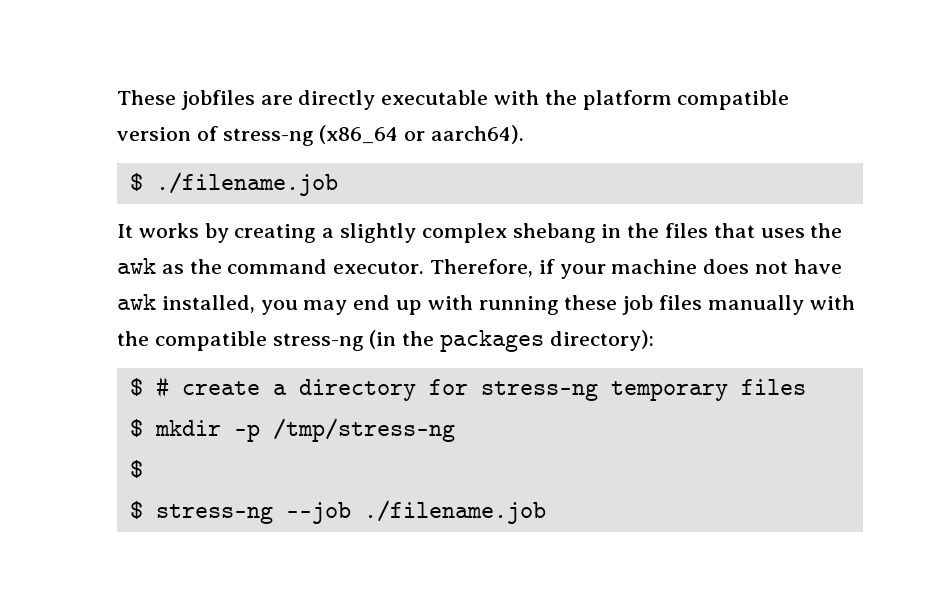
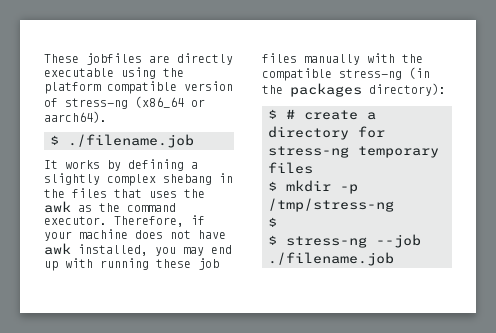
[494,90,540,105] with -> [121,67,156,79] using
[234,224,317,243] creating -> [128,159,184,171] defining

